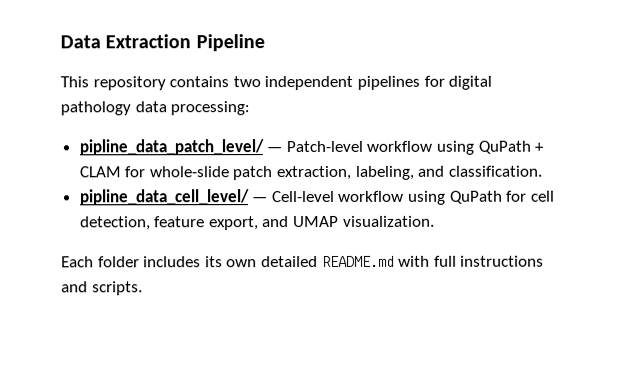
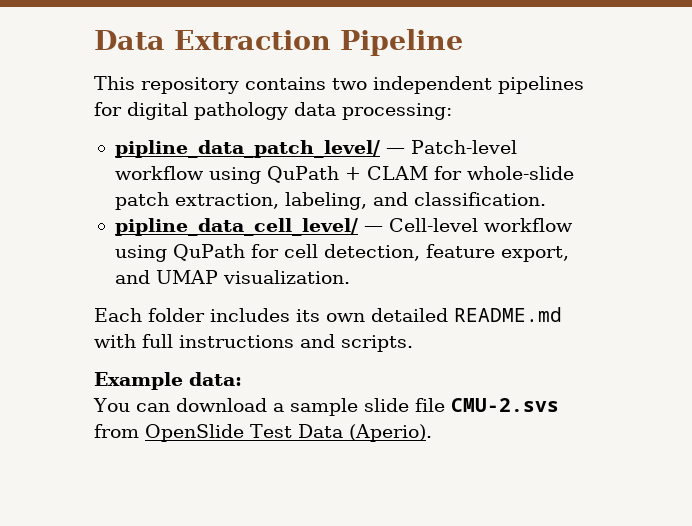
(143, 288) none -> [94,372,242,390] [93,398,559,416] [94,424,432,442] // Example data: // You can download a sample slide file CMU-2.svs from OpenSlide Test Data (Aperio).

